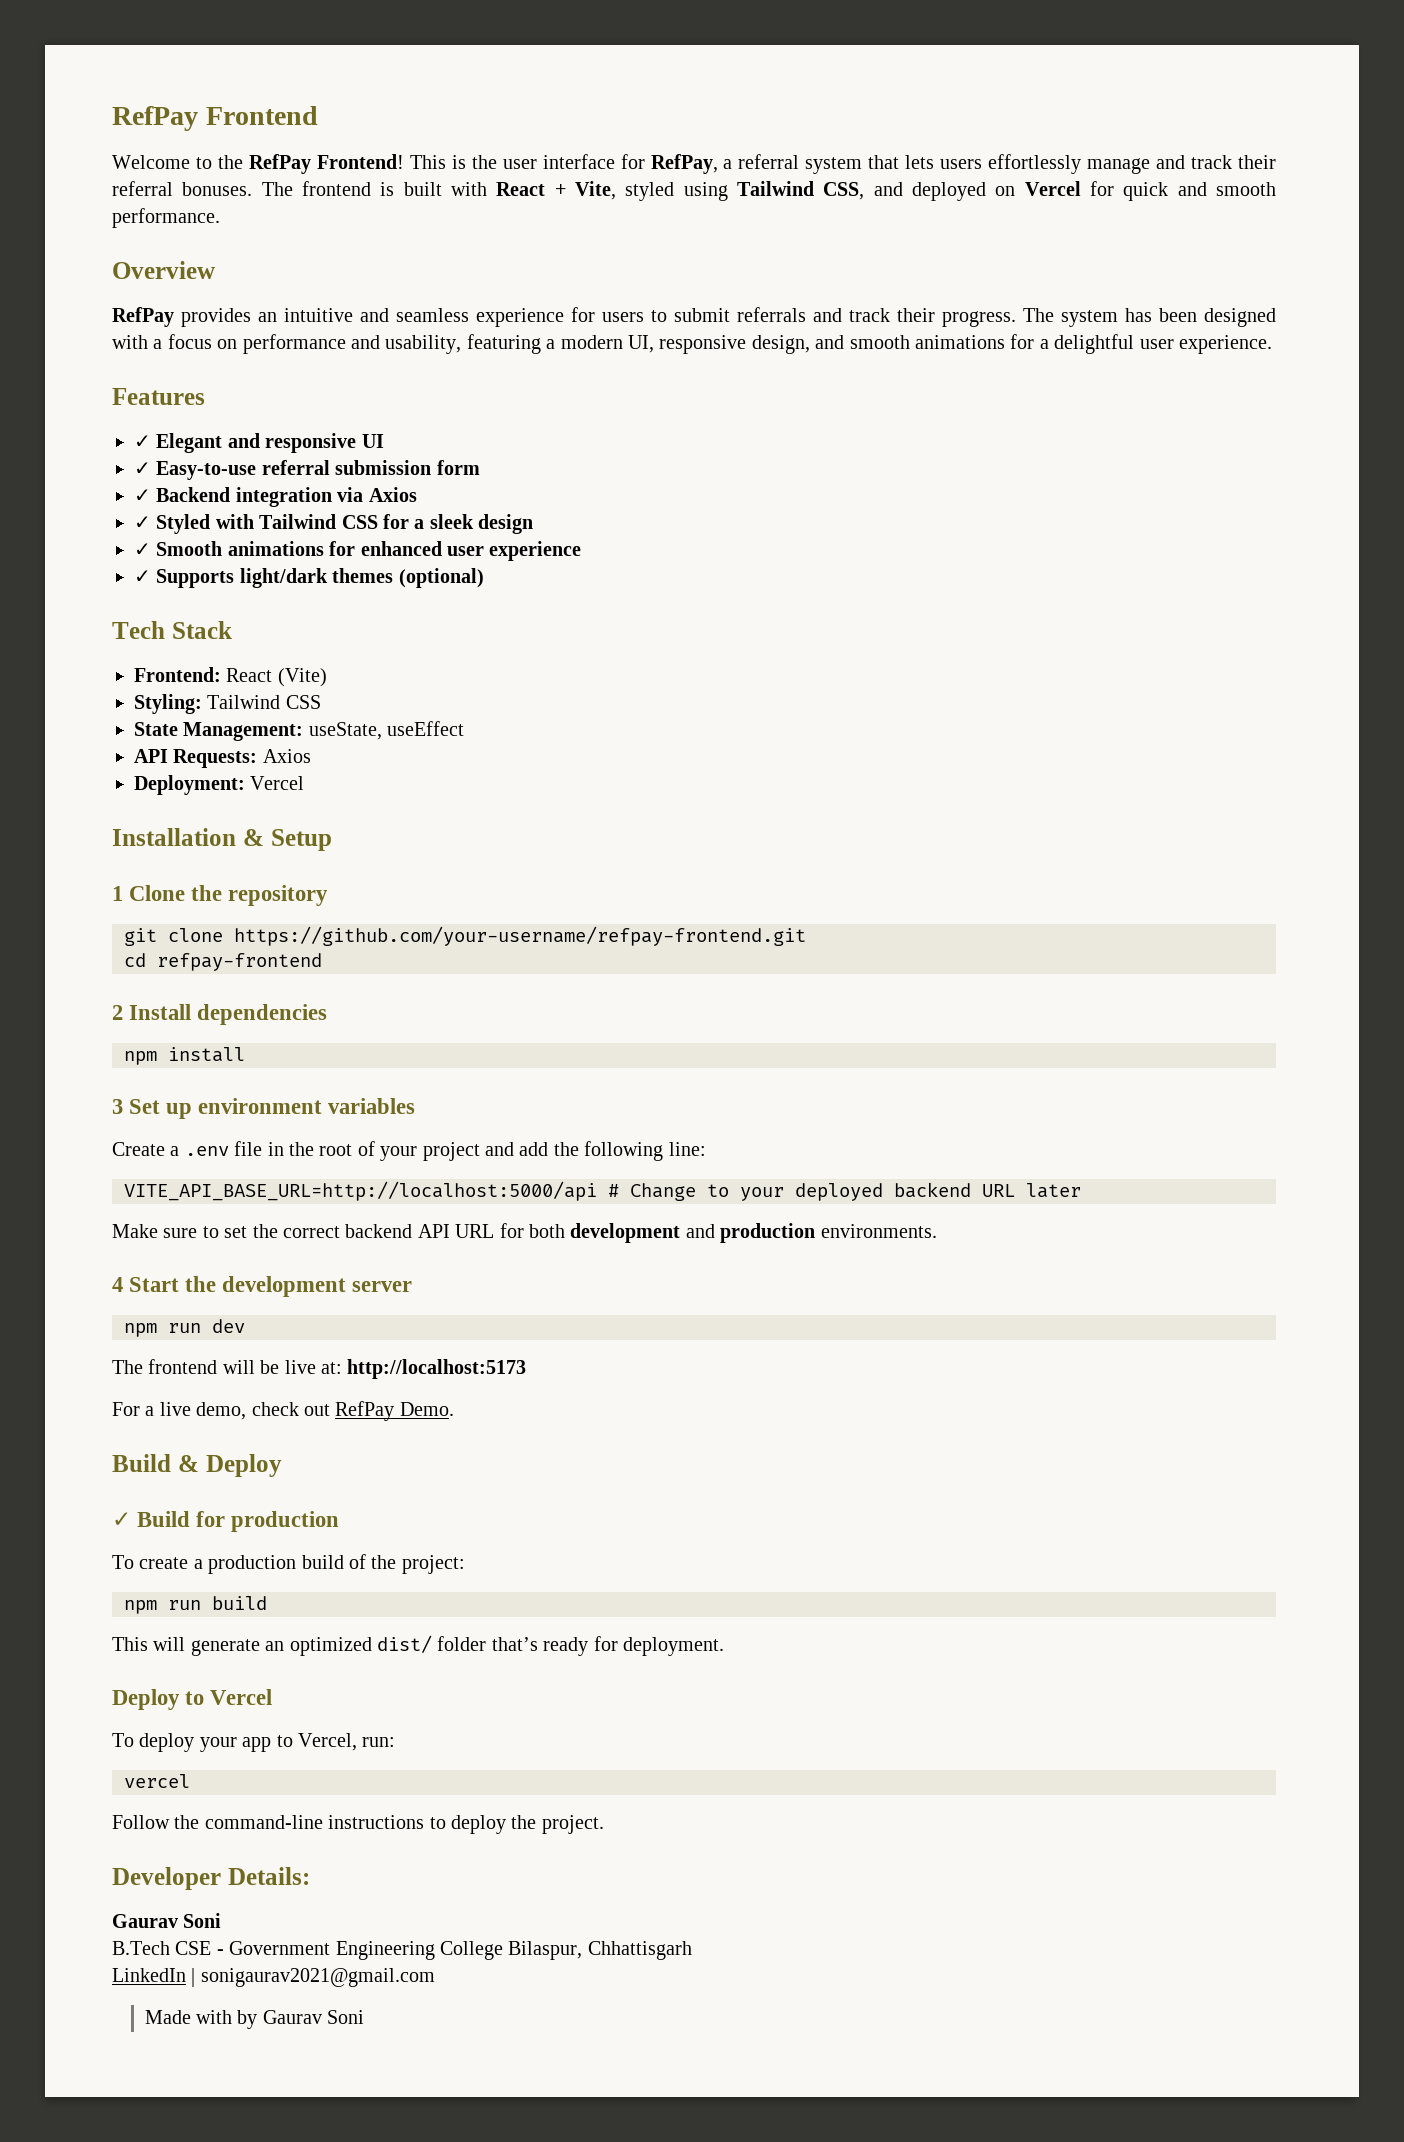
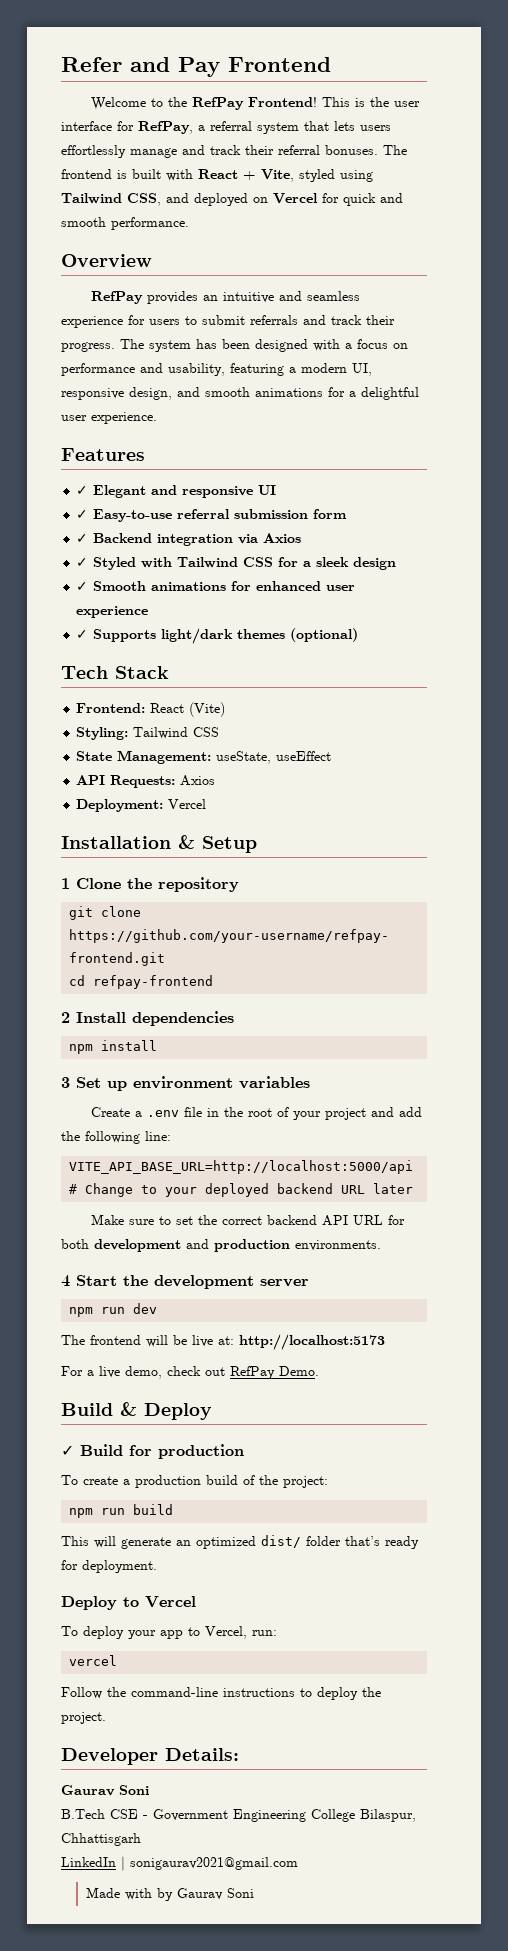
[112,106,198,131] RefPay -> [61,57,220,77] Refer and Pay

